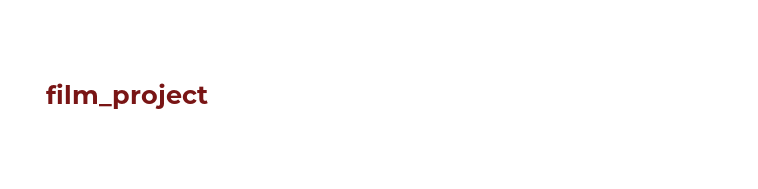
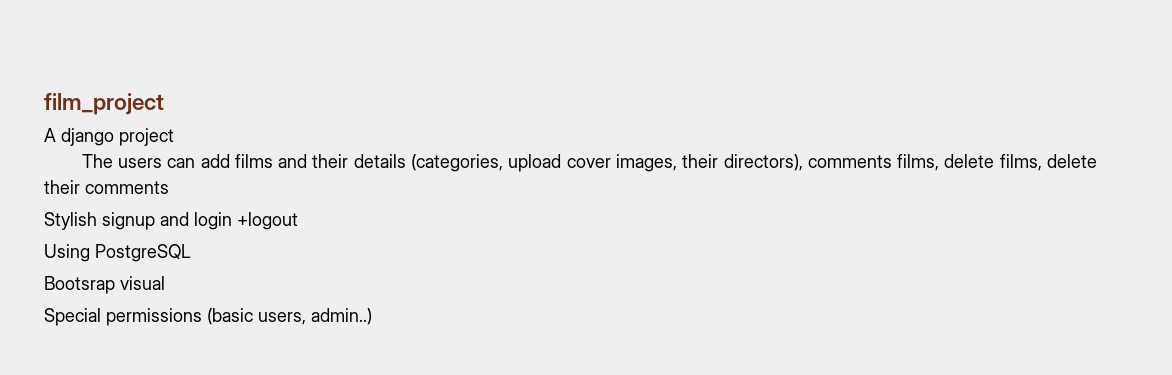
(208, 96) none -> [44,128,174,146] [81,154,1097,172] [44,180,169,194] [44,212,298,230] [44,244,191,262] [44,276,165,294] [44,308,372,326] // A django project // The users can add films and their details (categories, upload cover images, their directors), comments films, delete films, delete their comments // Stylish signup and login +logout // Using PostgreSQL // Bootsrap visual // Special permissions (basic users, admin..)

